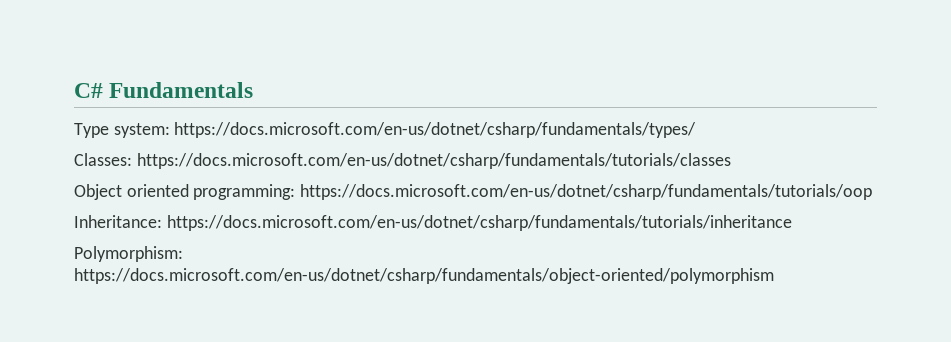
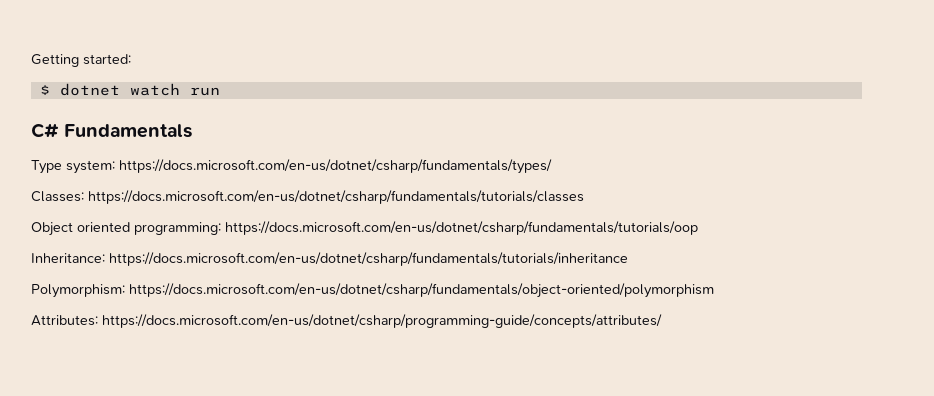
(74, 90) none -> [31,54,131,67] [39,83,220,96] Getting started: // $ dotnet watch run //
(774, 276) none -> [31,314,662,328] // Attributes: https://docs.microsoft.com/en-us/dotnet/csharp/programming-guide/concepts/attributes/

